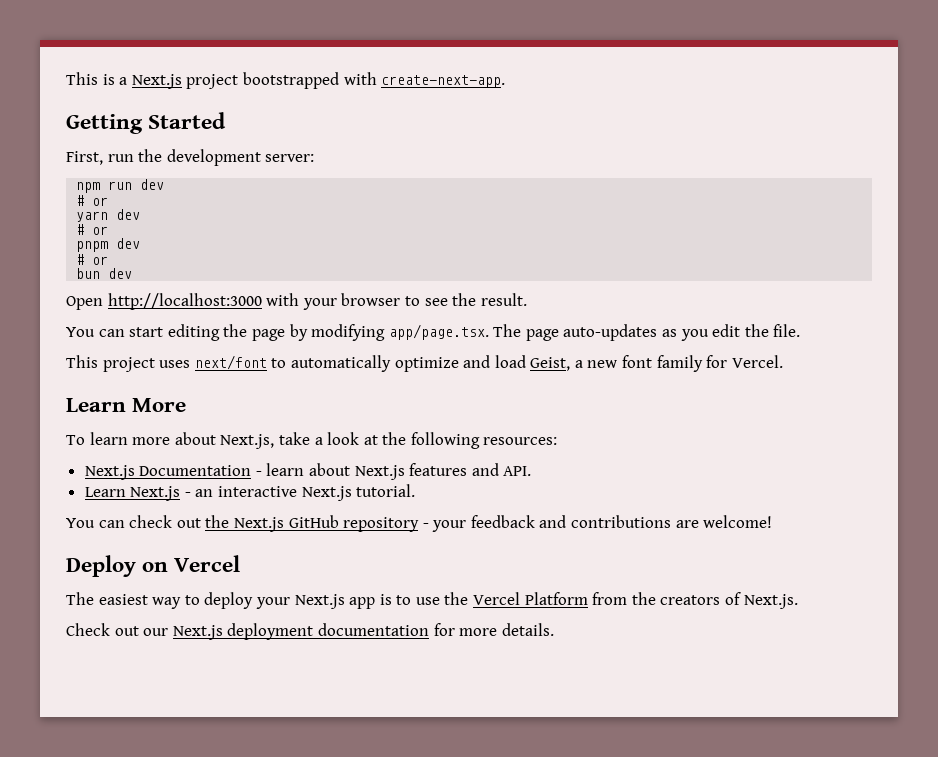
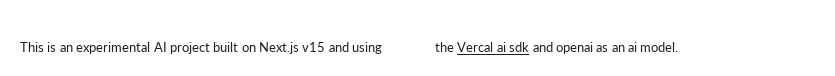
[119,72,506,89] [66,112,227,134] [66,149,315,166] [76,179,165,193] [76,195,109,206] [76,209,141,222] [76,224,109,235] [76,238,141,252] [76,254,109,265] [76,268,133,279] [66,293,527,310] [66,324,801,341] [66,355,783,372] [66,398,187,412] [66,432,558,449] [84,463,532,480] [84,484,416,501] [66,515,773,532] [66,555,241,577] [66,592,798,609] [66,623,554,640] a Next.js project bootstrapped with create-next-app. // Getting Started // First, run the development server: // npm run dev // # or // yarn dev // # or // pnpm dev // # or // bun dev // Open http://localhost:3000 with your browser to see the result. // You can start editing the page by modifying app/page.tsx. The page auto-updates as you edit the file. // This project uses next/font to automatically optimize and load Geist, a new font family for Vercel. // Learn More // To learn more about Next.js, take a look at the following resources: // Next.js Documentation - learn about Next.js features and API. // Learn Next.js - an interactive Next.js tutorial. // You can check out the Next.js GitHub repository - your feedback and contributions are welcome! // Deploy on Vercel // The easiest way to deploy your Next.js app is to use the Vercel Platform from the creators of Next.js. // Check out our Next.js deployment documentation for more details. -> [59,42,679,54] an experimental AI project built on Next.js v15 and using the Vercal ai sdk and openai as an ai model.

